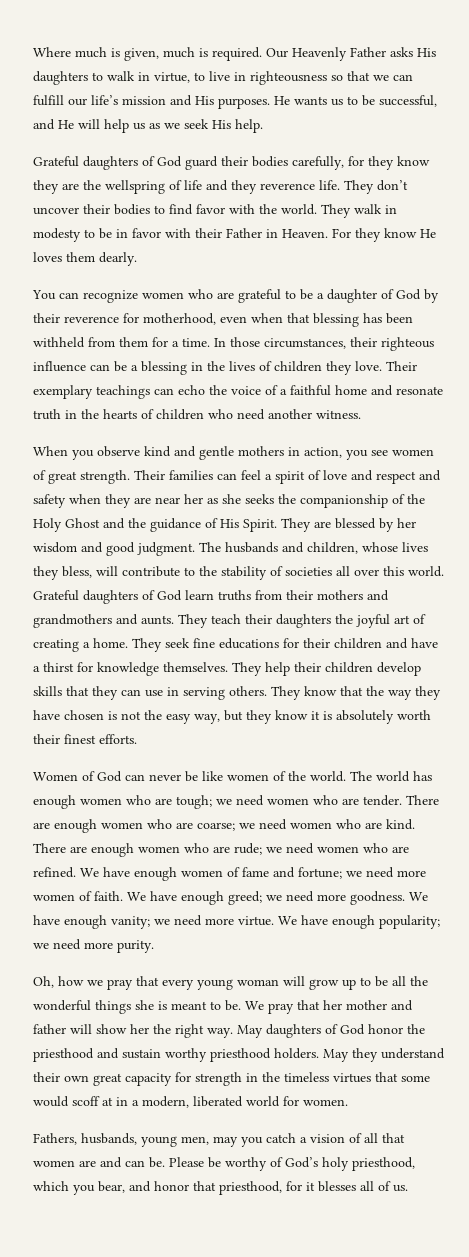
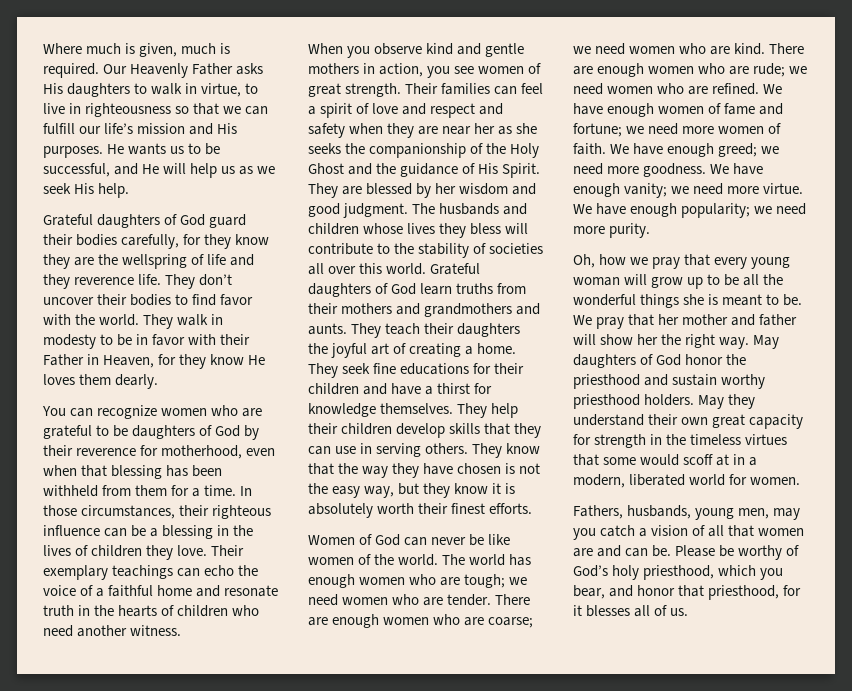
[282,228,351,238] Heaven. For -> [103,354,177,368] Heaven, for
[317,289,377,303] a daughter -> [132,425,196,439] daughters
[307,542,358,554] children, -> [308,223,359,235] children
[62,566,92,578] bless, -> [470,223,502,235] bless

